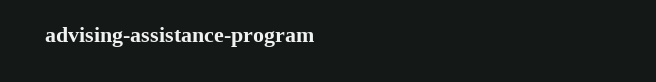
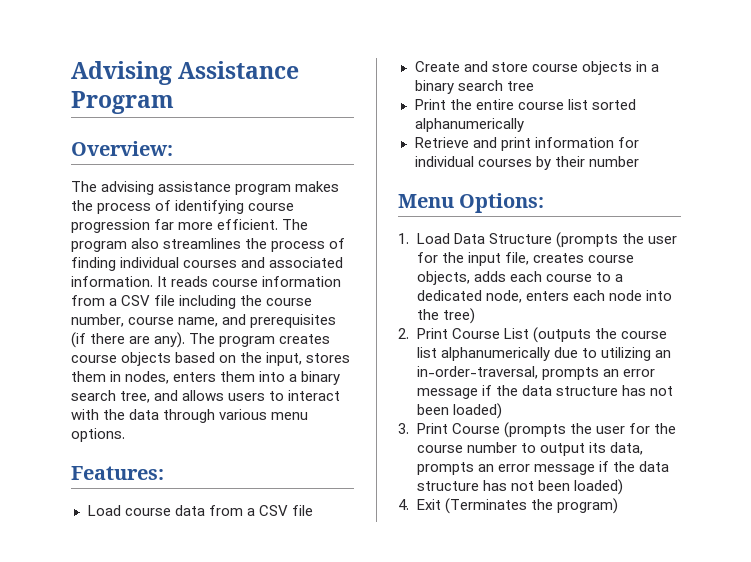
[45,27,314,47] advising-assistance-program -> [71,61,300,85] [71,91,174,114] [71,141,173,156] [71,181,340,195] [71,200,295,214] [71,219,309,233] [71,238,346,252] [71,257,344,271] [71,276,342,287] [71,295,313,309] [71,314,337,328] [71,332,331,348] [71,352,351,366] [71,371,341,385] [71,390,341,403] [71,409,309,423] [71,428,125,442] [71,466,164,480] [87,505,313,516] [414,61,659,75] [414,80,534,94] [414,99,636,110] [414,118,524,132] [414,137,639,151] [414,156,639,170] [398,193,545,213] [398,232,677,248] [416,252,634,266] [416,271,623,285] [416,290,672,303] [416,308,475,324] [398,327,667,343] [416,347,671,361] [416,366,655,380] [416,385,673,399] [416,403,502,419] [398,422,676,438] [416,442,643,456] [416,461,669,475] [416,479,623,495] [398,498,618,514] Advising Assistance Program // Overview: // The advising assistance program makes the process of identifying course progression far more efficient. The program also streamlines the process of finding individual courses and associated information. It reads course information from a CSV file including the course number, course name, and prerequisites (if there are any). The program creates course objects based on the input, stores them in nodes, enters them into a binary search tree, and allows users to interact with the data through various menu options. // Features: // Load course data from a CSV file // Create and store course objects in a binary search tree // Print the entire course list sorted alphanumerically // Retrieve and print information for individual courses by their number // Menu Options: // 1. Load Data Structure (prompts the user for the input file, creates course objects, adds each course to a dedicated node, enters each node into the tree) // 2. Print Course List (outputs the course list alphanumerically due to utilizing an in-order-traversal, prompts an error message if the data structure has not been loaded) // 3. Print Course (prompts the user for the course number to output its data, prompts an error message if the data structure has not been loaded) // 4. Exit (Terminates the program)

